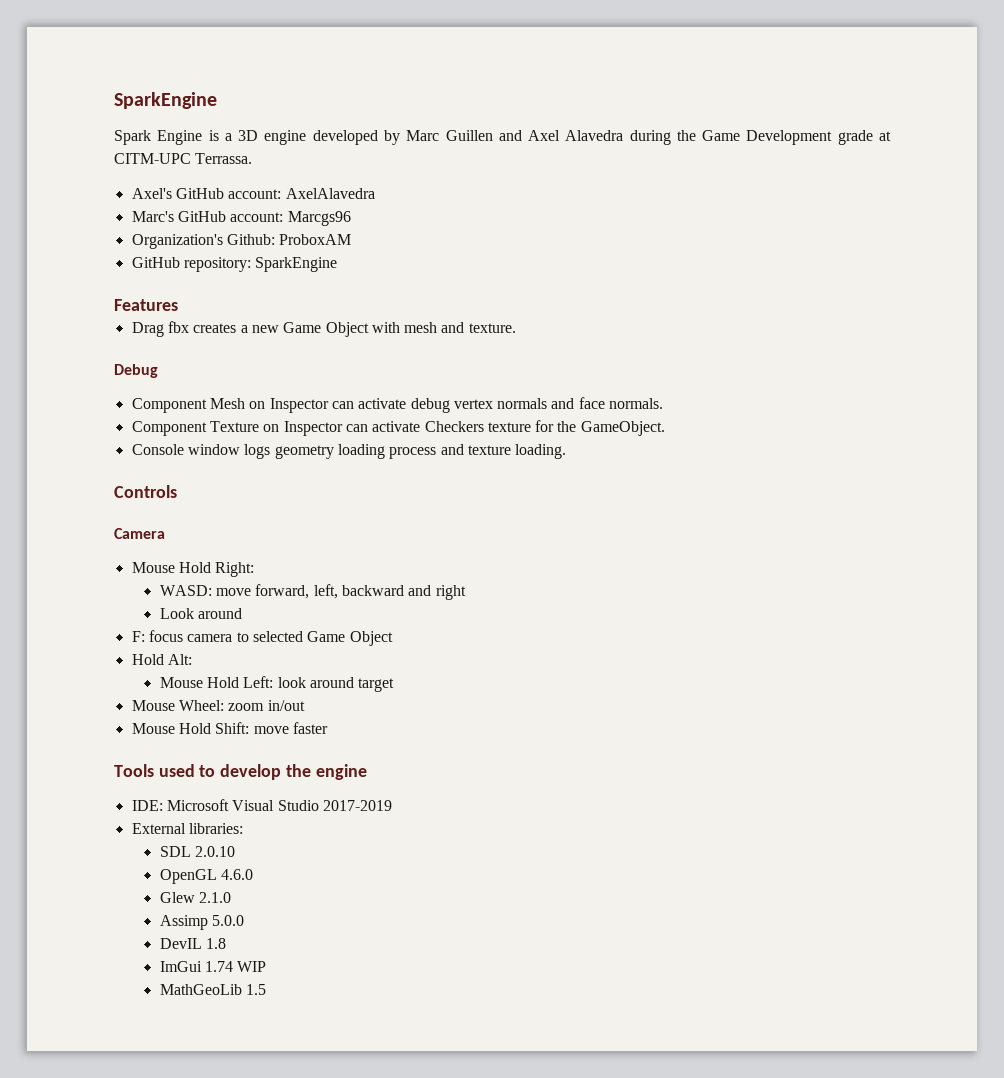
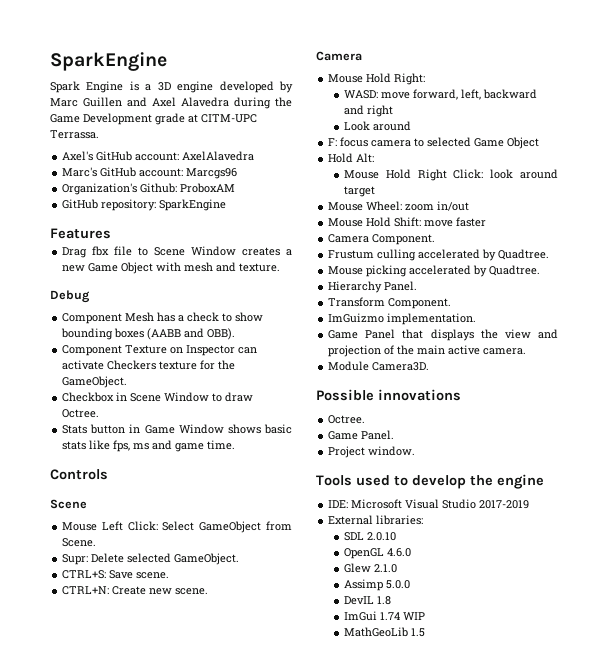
(189, 327) none -> [114,246,237,256] file to Scene Window
[249,397,664,413] on Inspector can activate debug vertex normals and face normals. -> [157,312,264,322] [61,328,236,340] has a check to show bounding boxes (AABB and OBB).
[131,444,567,459] [114,485,177,498] Console window logs geometry loading process and texture loading. // Controls -> [62,392,254,402] [62,409,100,418] [62,424,292,434] [62,440,236,452] [50,469,108,480] [50,499,87,509] [62,521,292,533] [62,538,97,547] [62,553,240,565] [62,570,170,579] [62,586,209,595] Checkbox in Scene Window to draw Octree. // Stats button in Game Window shows basic stats like fps, ms and game time. // Controls // Scene // Mouse Left Click: Select GameObject from Scene. // Supr: Delete selected GameObject. // CTRL+S: Save scene. // CTRL+N: Create new scene.
[243,676,274,688] Left: -> [417,169,484,181] Right Click:
(328, 728) none -> [328,234,436,245] [328,249,550,261] [328,265,541,277] [328,281,418,293] [328,297,452,309] [328,313,477,325] [328,329,558,341] [328,345,527,357] [328,361,430,371] [316,389,461,401] [328,415,366,424] [328,430,395,440] [328,446,416,458] // Camera Component. // Frustum culling accelerated by Quadtree. // Mouse picking accelerated by Quadtree. // Hierarchy Panel. // Transform Component. // ImGuizmo implementation. // Game Panel that displays the view and projection of the main active camera. // Module Camera3D. // Possible innovations // Octree. // Game Panel. // Project window.

